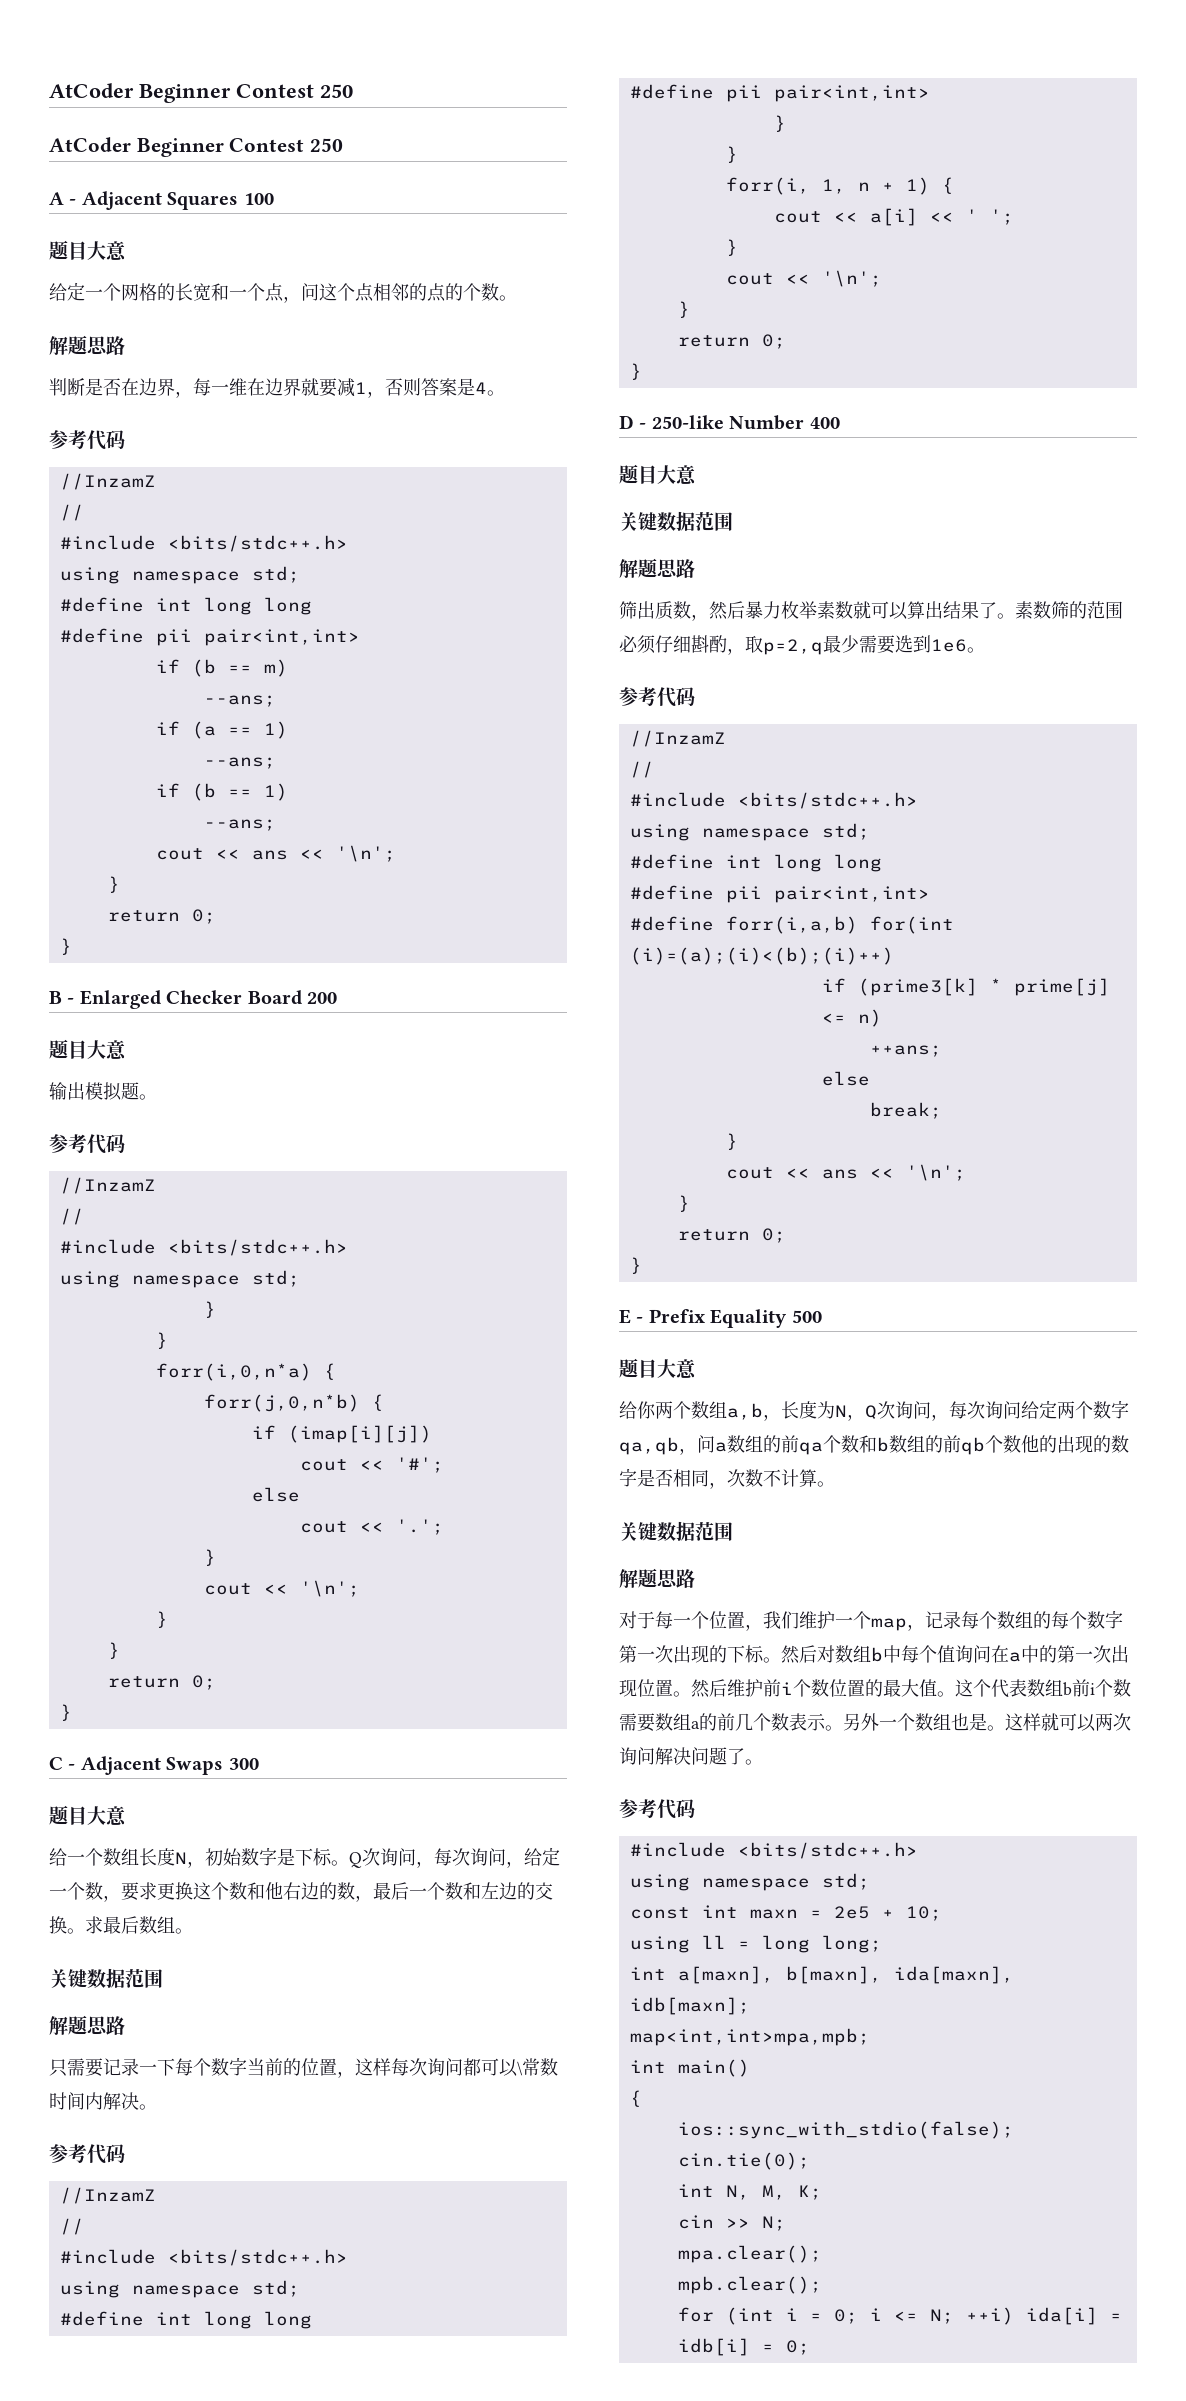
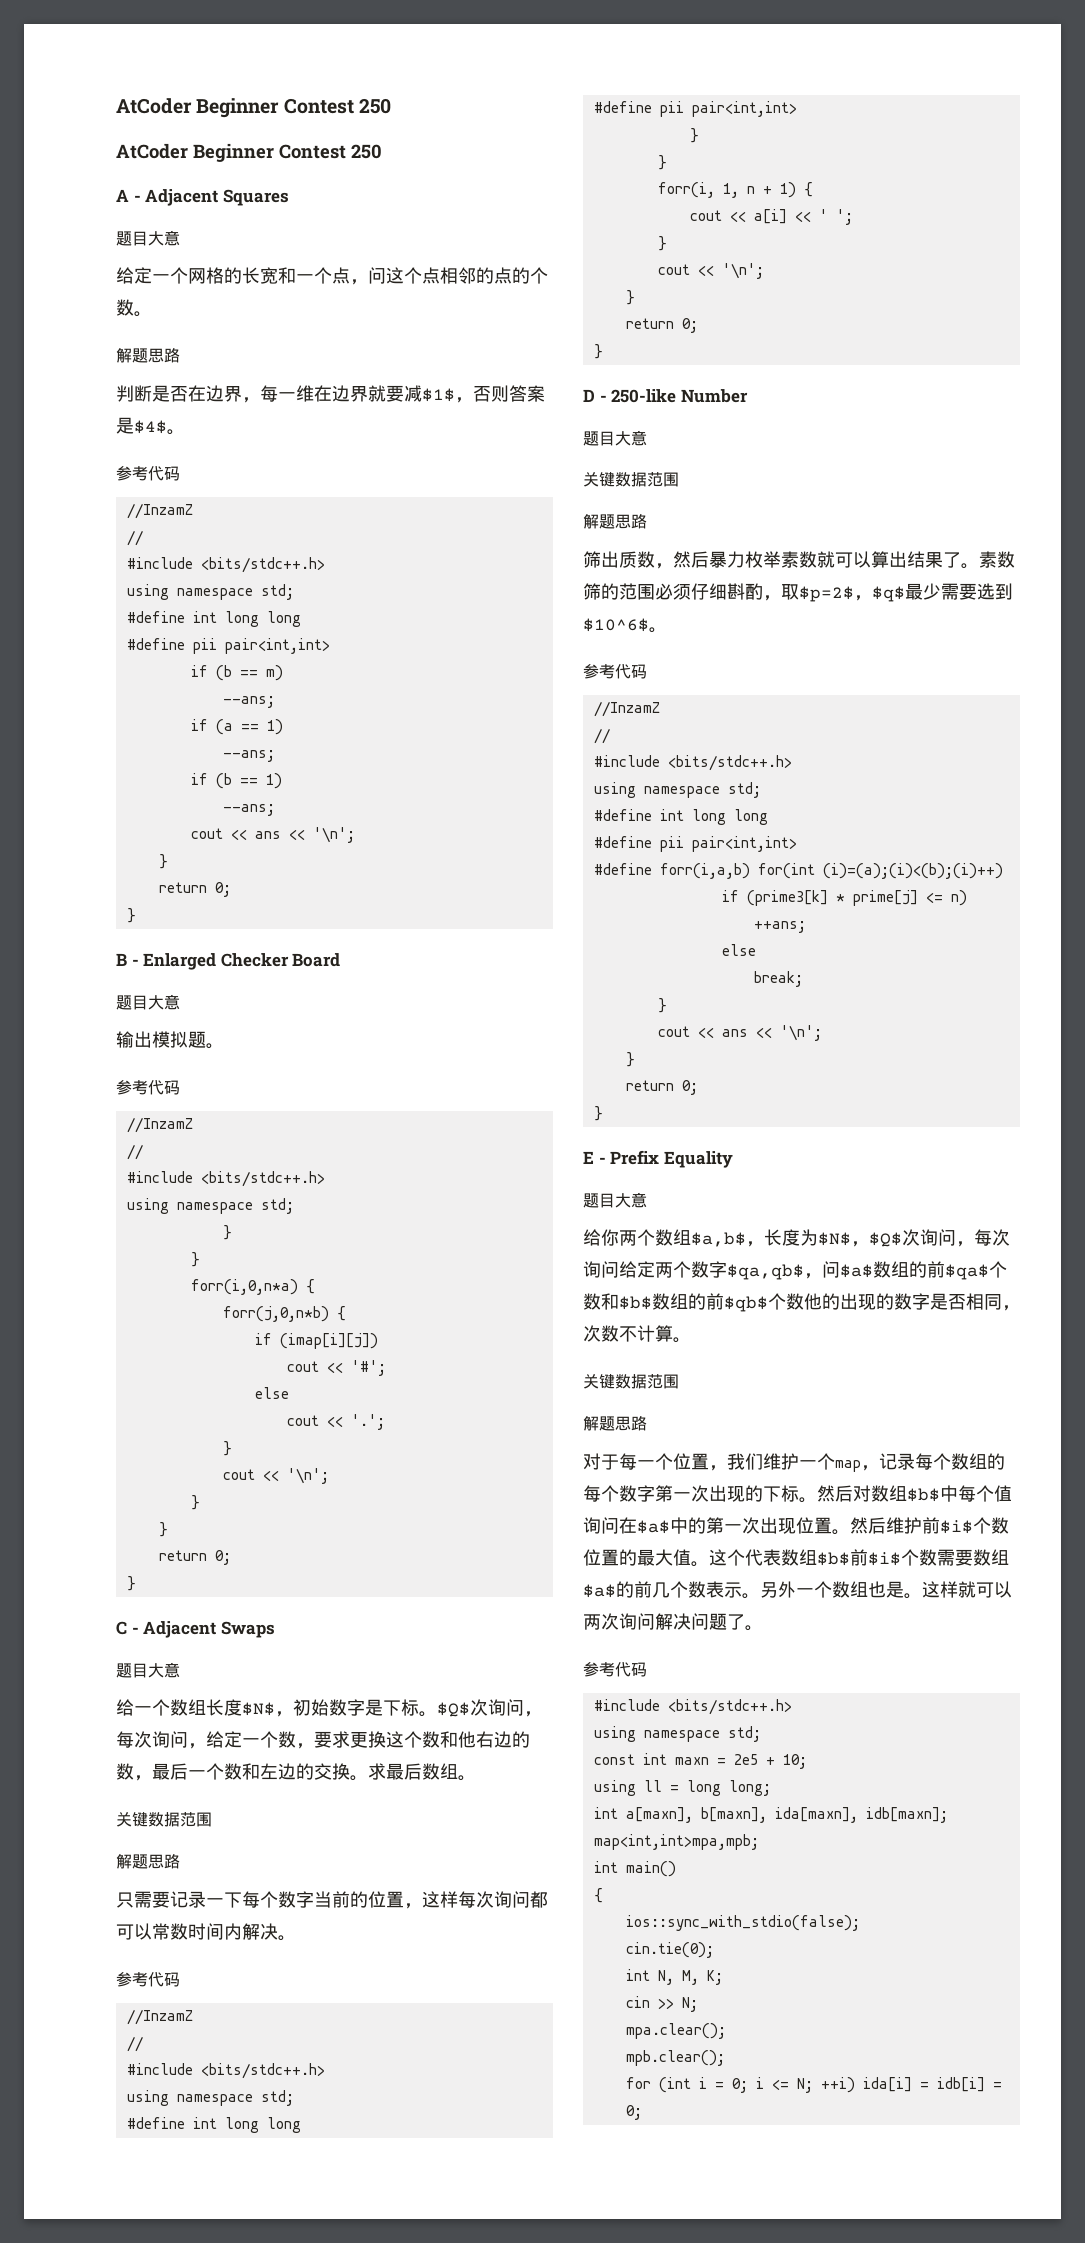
[243,193,274,205] 100 -> (289, 197) none
[355,382,367,394] 1 -> [422,388,455,402] $1$
[475,382,487,394] 4 -> [134,420,167,434] $4$
[307,992,337,1004] 200 -> (341, 960) none
[228,1758,259,1770] 300 -> (275, 1629) none
[175,1852,187,1864] N -> [242,1702,275,1716] $N$
[349,1852,362,1868] Q -> [437,1702,470,1717] $Q$
[517,2061,523,2076] \ -> (152, 1931) none
[809,417,840,429] 400 -> (748, 396) none
[763,639,823,655] p=2,q -> [799,586,905,602] $p=2$，$q$
[931,639,967,652] 1e6 -> [583,618,649,632] $10^6$
[791,1310,822,1323] 500 -> (733, 1159) none
[727,1403,763,1420] a,b -> [691,1232,746,1247] $a,b$
[835,1405,877,1421] N，Q -> [818,1232,902,1247] $N$，$Q$
[619,1435,985,1455] qa,qb，问a数组的前qa个数和b数组的前qb -> [727,1261,1007,1280] [583,1293,768,1312] $qa,qb$，问$a$数组的前$qa$个数和$b$数组的前$qb$
[871,1647,883,1662] b -> [907,1488,940,1502] $b$
[1009,1652,1021,1662] a -> [637,1520,670,1534] $a$
[781,1682,793,1695] i -> [940,1520,973,1534] $i$
[1063,1679,1095,1697] b前i -> [817,1549,901,1566] $b$前$i$
[691,1721,700,1729] a -> [583,1584,616,1598] $a$

